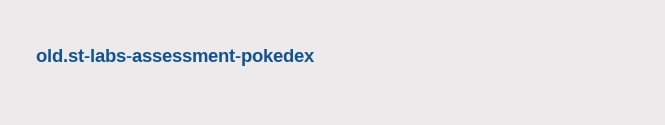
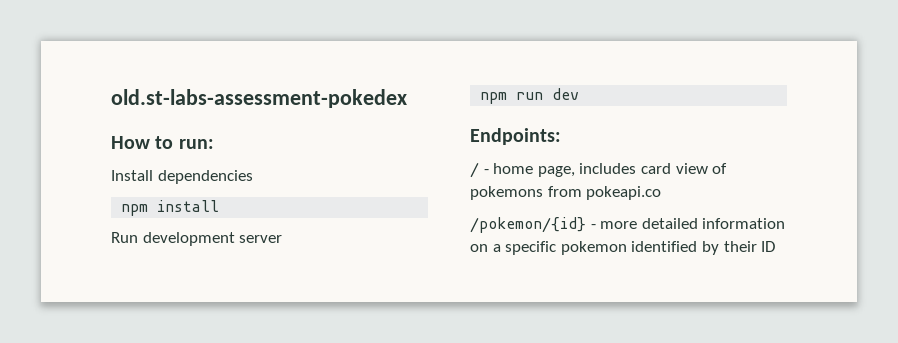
(315, 57) none -> [111,136,214,149] [111,170,253,184] [121,200,220,216] [111,232,283,246] [480,88,580,104] [470,128,561,145] [470,162,728,178] [470,186,662,200] [470,217,786,233] [470,241,776,255] // How to run: // Install dependencies // npm install // Run development server // npm run dev // Endpoints: // / - home page, includes card view of pokemons from pokeapi.co // /pokemon/{id} - more detailed information on a specific pokemon identified by their ID

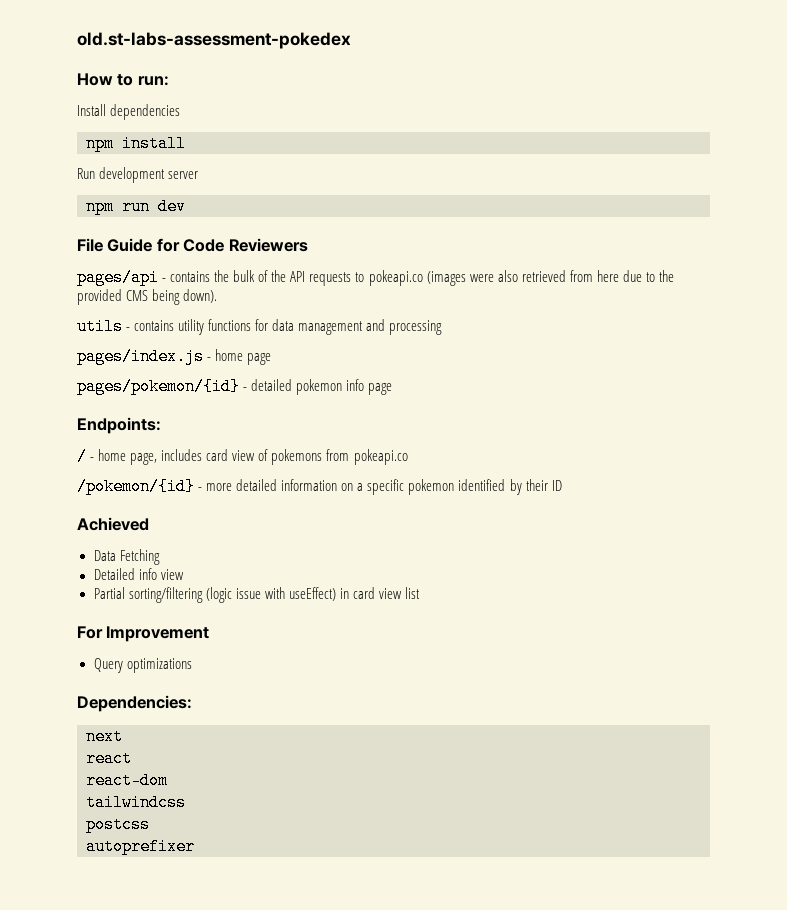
(580, 94) none -> [77,238,308,252] [77,269,674,286] [77,289,218,305] [77,318,443,335] [77,348,272,365] [77,378,393,395] // File Guide for Code Reviewers // pages/api - contains the bulk of the API requests to pokeapi.co (images were also retrieved from here due to the provided CMS being down). // utils - contains utility functions for data management and processing // pages/index.js - home page // pages/pokemon/{id} - detailed pokemon info page
(776, 246) none -> [77,517,149,531] [93,549,160,565] [93,568,184,580] [93,587,420,603] [77,626,210,642] [93,658,192,673] [77,695,192,712] [86,728,123,745] [86,750,132,767] [86,772,168,789] [86,794,186,811] [86,816,150,833] [86,838,195,855] // Achieved // Data Fetching // Detailed info view // Partial sorting/filtering (logic issue with useEffect) in card view list // For Improvement // Query optimizations // Dependencies: // next // react // react-dom // tailwindcss // postcss // autoprefixer

